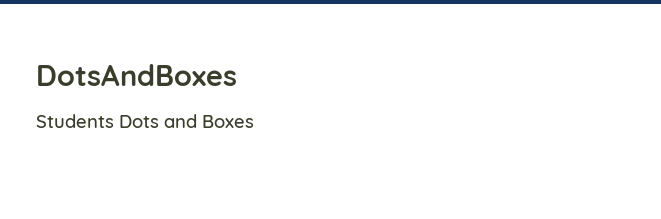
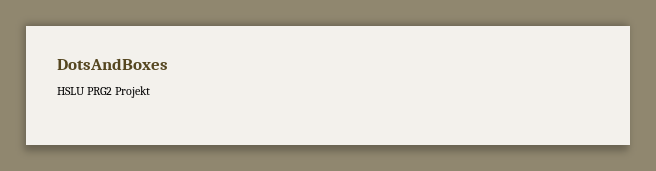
[36,114,254,128] Students Dots and Boxes -> [57,86,151,98] HSLU PRG2 Projekt

